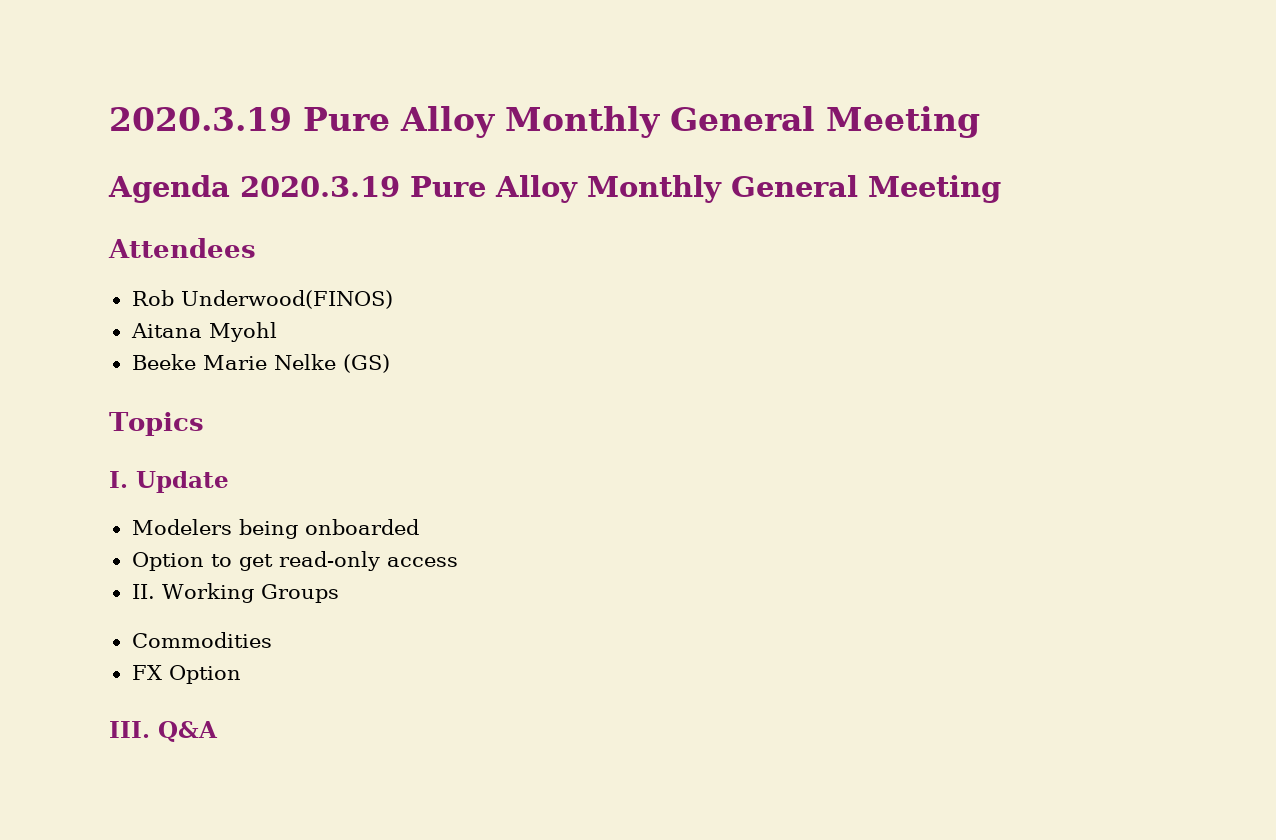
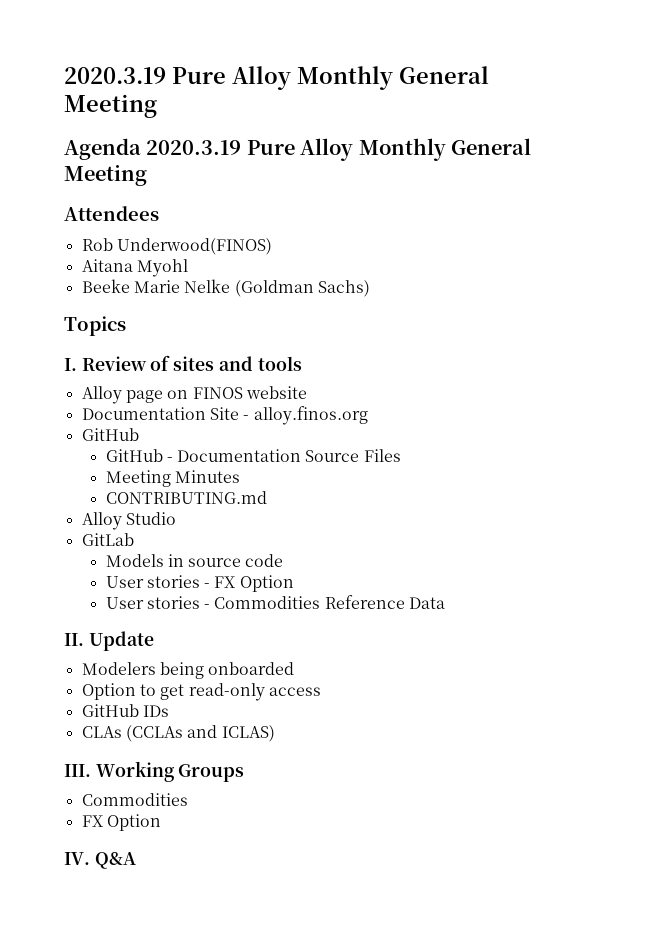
[342,354,390,373] (GS) -> [234,280,370,297] (Goldman Sachs)
(128, 479) none -> [81,355,302,371] [81,386,307,404] [81,406,368,425] [81,428,139,441] [105,449,401,462] [105,470,240,487] [105,491,267,504] [81,512,176,530] [81,533,134,546] [105,554,284,567] [105,575,294,592] [105,595,446,609] [64,633,84,646] Review of sites and tools // Alloy page on FINOS website // Documentation Site - alloy.finos.org // GitHub // GitHub - Documentation Source Files // Meeting Minutes // CONTRIBUTING.md // Alloy Studio // GitLab // Models in source code // User stories - FX Option // User stories - Commodities Reference Data // II.
[131,584,155,599] II. -> [81,704,169,717] [81,725,275,742] [64,764,91,777] GitHub IDs // CLAs (CCLAs and ICLAS) // III.
[109,721,150,738] III. -> [64,852,90,865] IV.

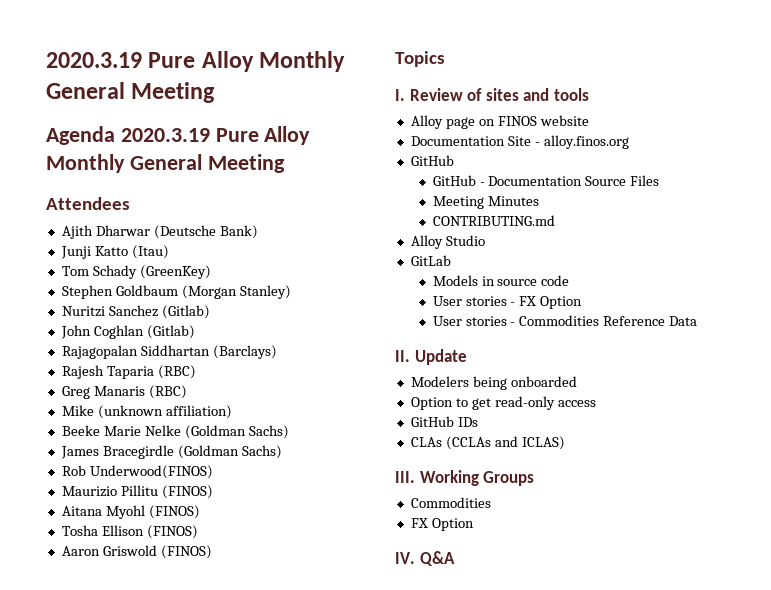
[81,238,272,255] [81,259,188,277] Rob Underwood(FINOS) // Aitana Myohl -> [61,225,258,239] [60,245,169,259] [61,265,211,279] [61,285,291,299] [61,305,210,319] [60,325,195,339] [61,345,277,359] [61,365,196,379] [61,385,187,399] [61,405,232,419] Ajith Dharwar (Deutsche Bank) // Junji Katto (Itau) // Tom Schady (GreenKey) // Stephen Goldbaum (Morgan Stanley) // Nuritzi Sanchez (Gitlab) // John Coghlan (Gitlab) // Rajagopalan Siddhartan (Barclays) // Rajesh Taparia (RBC) // Greg Manaris (RBC) // Mike (unknown affiliation)
(370, 288) none -> [60,445,282,459] [61,465,213,479] [61,485,213,499] [61,505,200,519] [61,525,198,539] [61,545,212,559] // James Bracegirdle (Goldman Sachs) // Rob Underwood(FINOS) // Maurizio Pillitu (FINOS) // Aitana Myohl (FINOS) // Tosha Ellison (FINOS) // Aaron Griswold (FINOS)

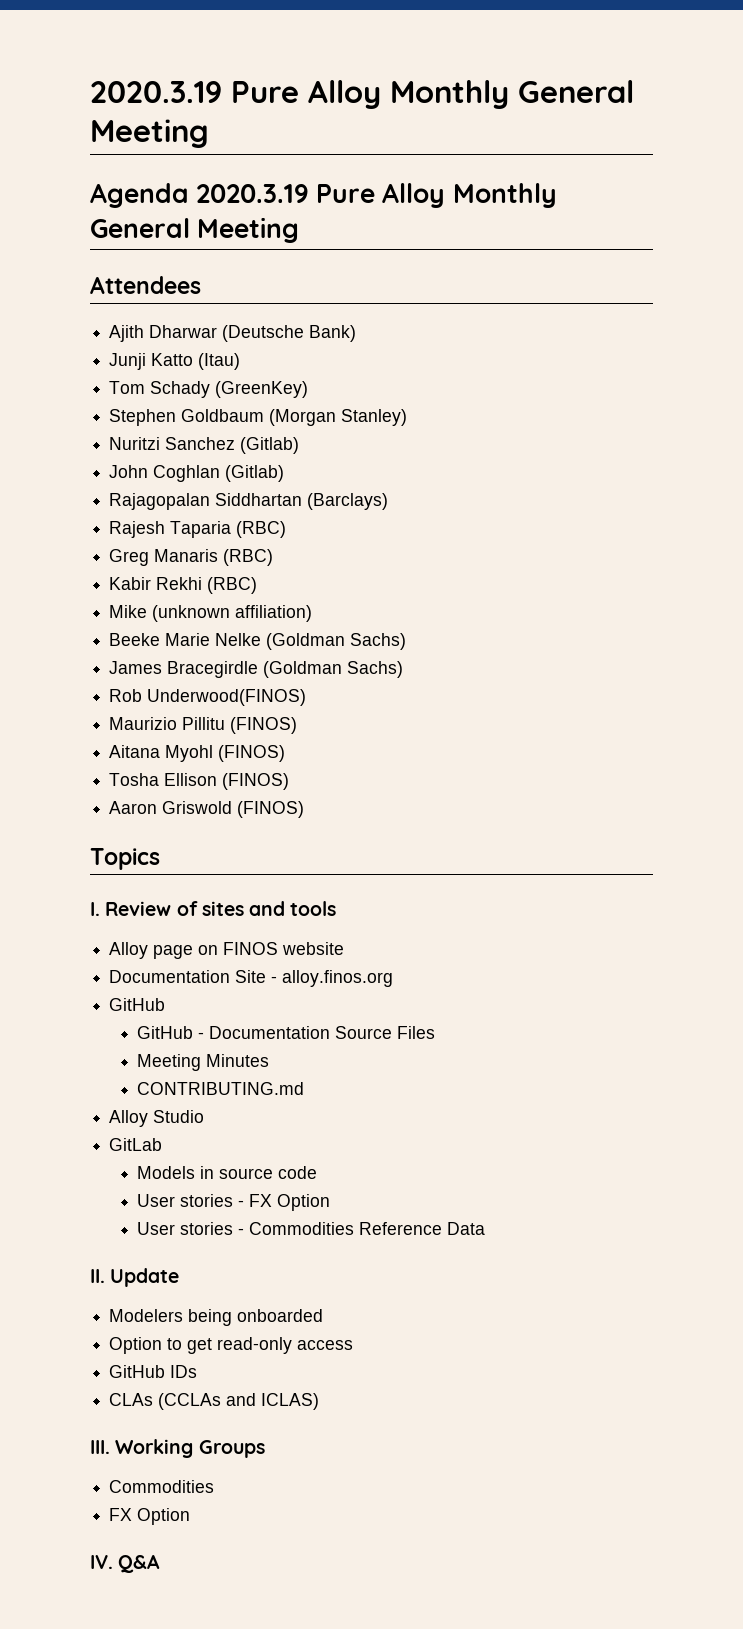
(187, 392) none -> [109,577,258,594] // Kabir Rekhi (RBC)

